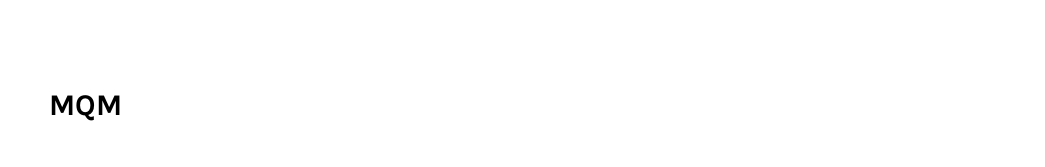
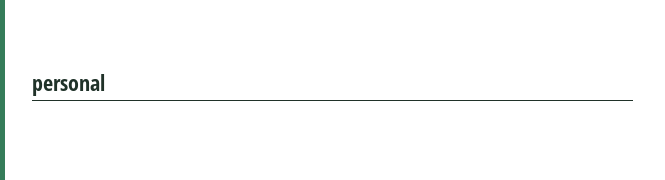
[49,95,122,121] MQM -> [32,74,105,96] personal

